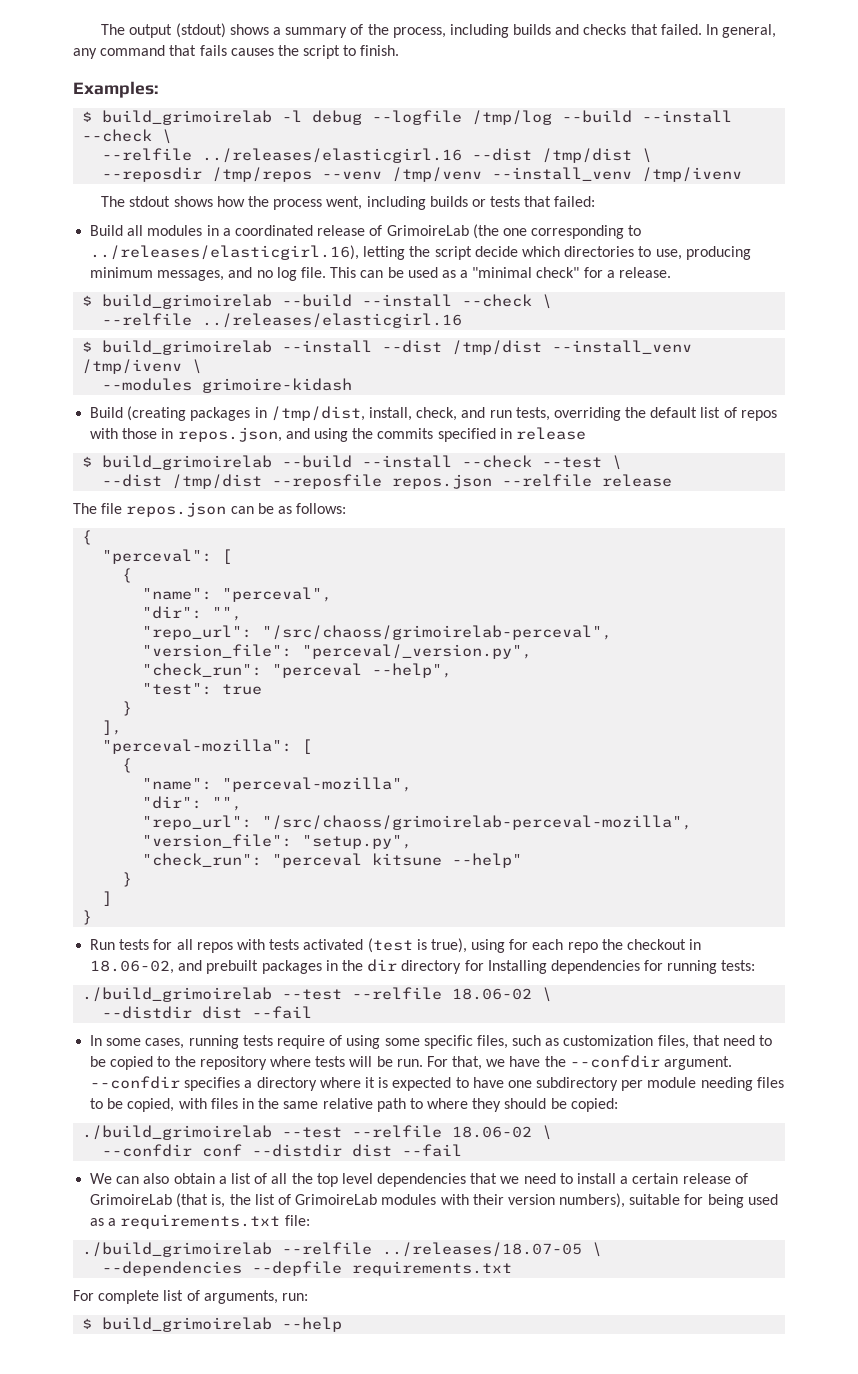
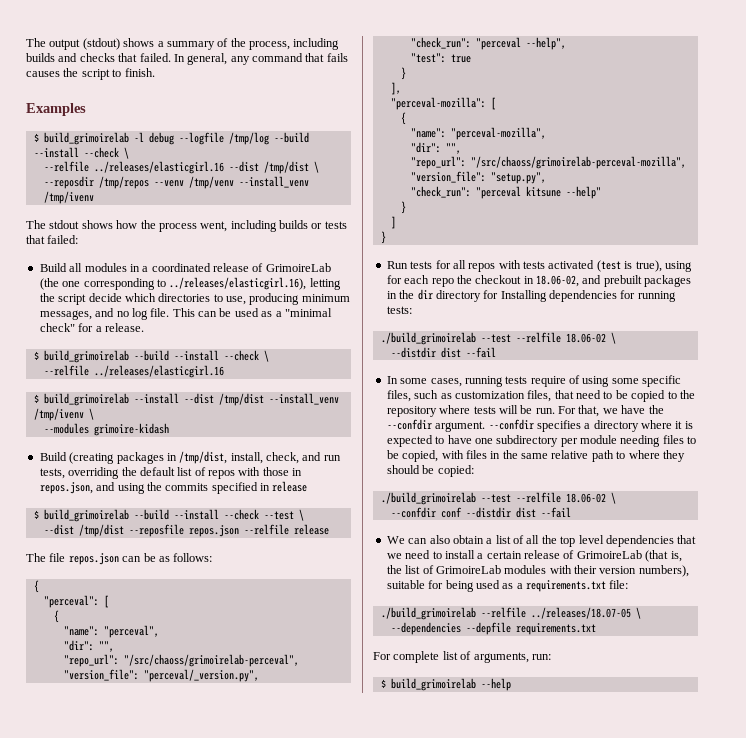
[73,81,158,98] Examples: -> [26,103,86,116] Examples

